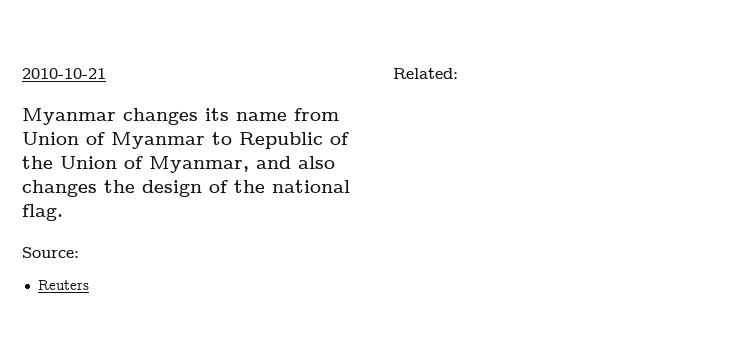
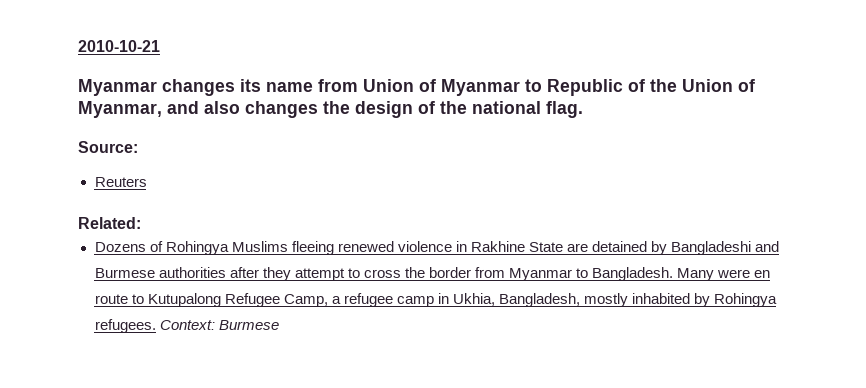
(458, 73) none -> [94,241,780,255] [94,267,771,281] [94,293,778,307] [94,319,279,333] // Dozens of Rohingya Muslims fleeing renewed violence in Rakhine State are detained by Bangladeshi and Burmese authorities after they attempt to cross the border from Myanmar to Bangladesh. Many were en route to Kutupalong Refugee Camp, a refugee camp in Ukhia, Bangladesh, mostly inhabited by Rohingya refugees. Context: Burmese

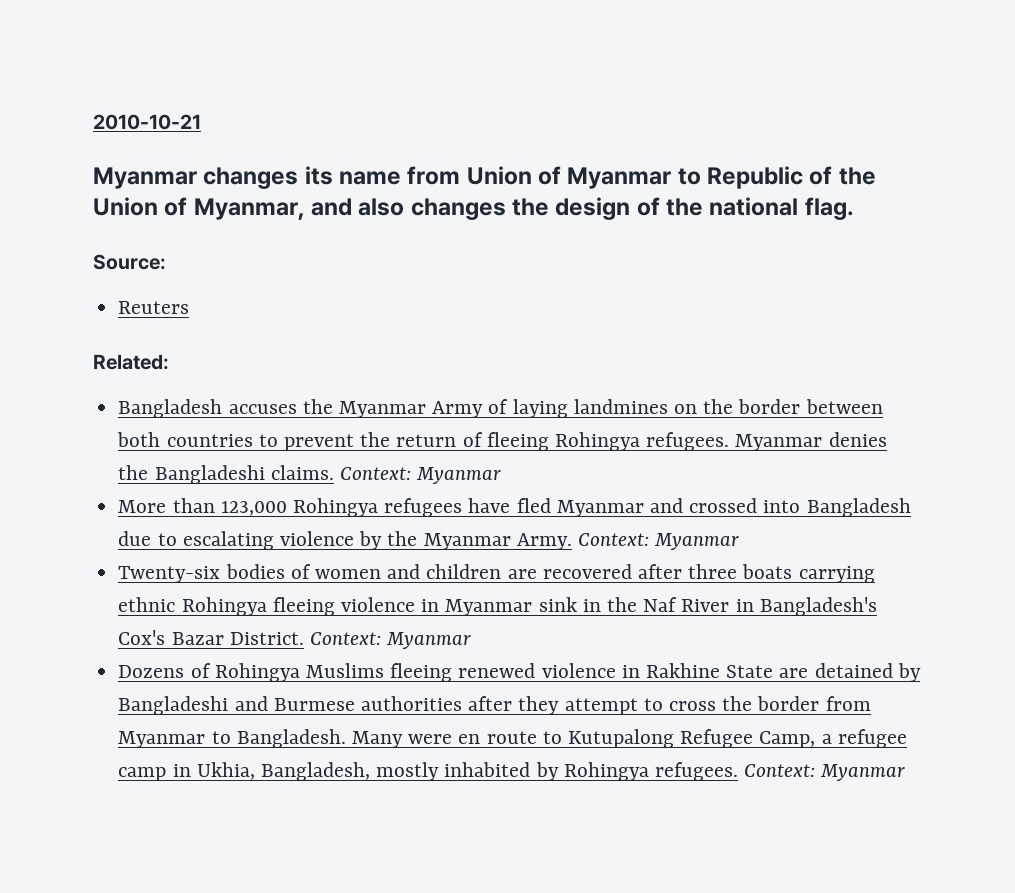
(141, 223) none -> [118,399,883,418] [117,432,887,451] [118,465,502,484] [118,498,911,517] [118,531,740,550] [118,564,875,583] [118,597,877,616] [118,630,472,649] // Bangladesh accuses the Myanmar Army of laying landmines on the border between both countries to prevent the return of fleeing Rohingya refugees. Myanmar denies the Bangladeshi claims. Context: Myanmar // More than 123,000 Rohingya refugees have fled Myanmar and crossed into Bangladesh due to escalating violence by the Myanmar Army. Context: Myanmar // Twenty-six bodies of women and children are recovered after three boats carrying ethnic Rohingya fleeing violence in Myanmar sink in the Naf River in Bangladesh's Cox's Bazar District. Context: Myanmar
[218,320,279,330] Burmese -> [820,764,906,781] Myanmar

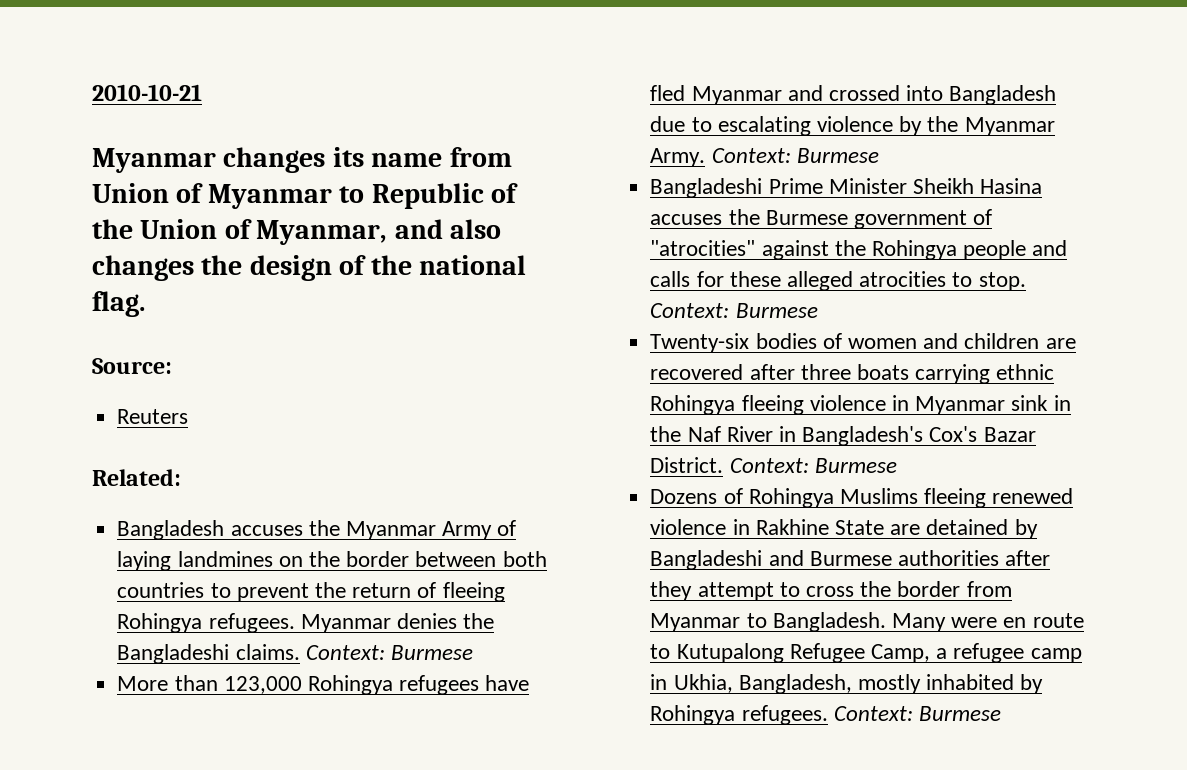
[416,467,502,484] Myanmar -> [390,645,473,660] Burmese
[654,533,740,550] Myanmar -> [796,148,879,163] [650,178,1043,198] [650,209,993,229] [650,240,1068,260] [650,271,1026,291] [650,303,818,318] Burmese // Bangladeshi Prime Minister Sheikh Hasina accuses the Burmese government of "atrocities" against the Rohingya people and calls for these alleged atrocities to stop. Context: Burmese
[386,632,472,649] Myanmar -> [814,458,897,473] Burmese
[820,764,906,781] Myanmar -> [918,706,1001,721] Burmese

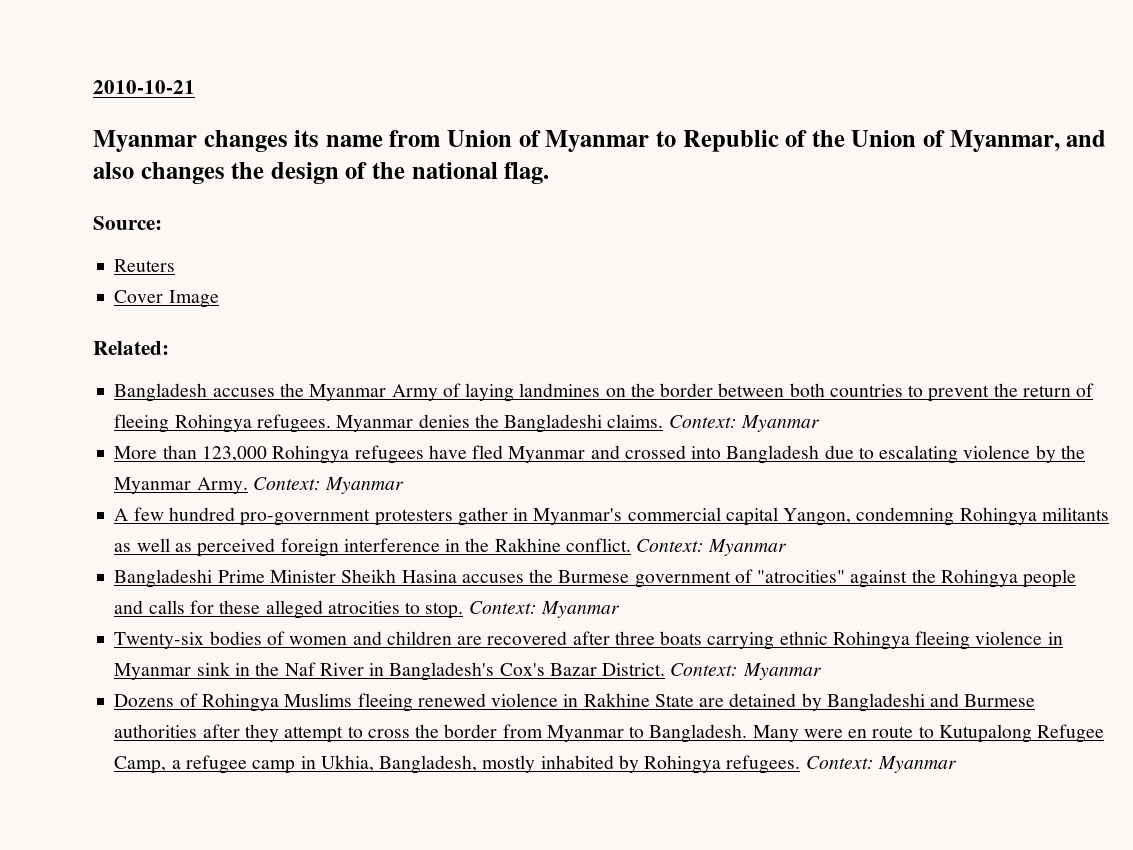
(189, 416) none -> [114,290,219,308] // Cover Image
[390,645,473,660] Burmese -> [740,415,820,432] Myanmar
[796,148,879,163] Burmese -> [325,477,405,494] [114,507,1109,526] [114,538,788,557] Myanmar // A few hundred pro-government protesters gather in Myanmar's commercial capital Yangon, condemning Rohingya militants as well as perceived foreign interference in the Rakhine conflict. Context: Myanmar
[735,303,818,318] Burmese -> [540,601,620,618] Myanmar
[814,458,897,473] Burmese -> [742,663,822,680] Myanmar
[918,706,1001,721] Burmese -> [877,756,957,773] Myanmar

